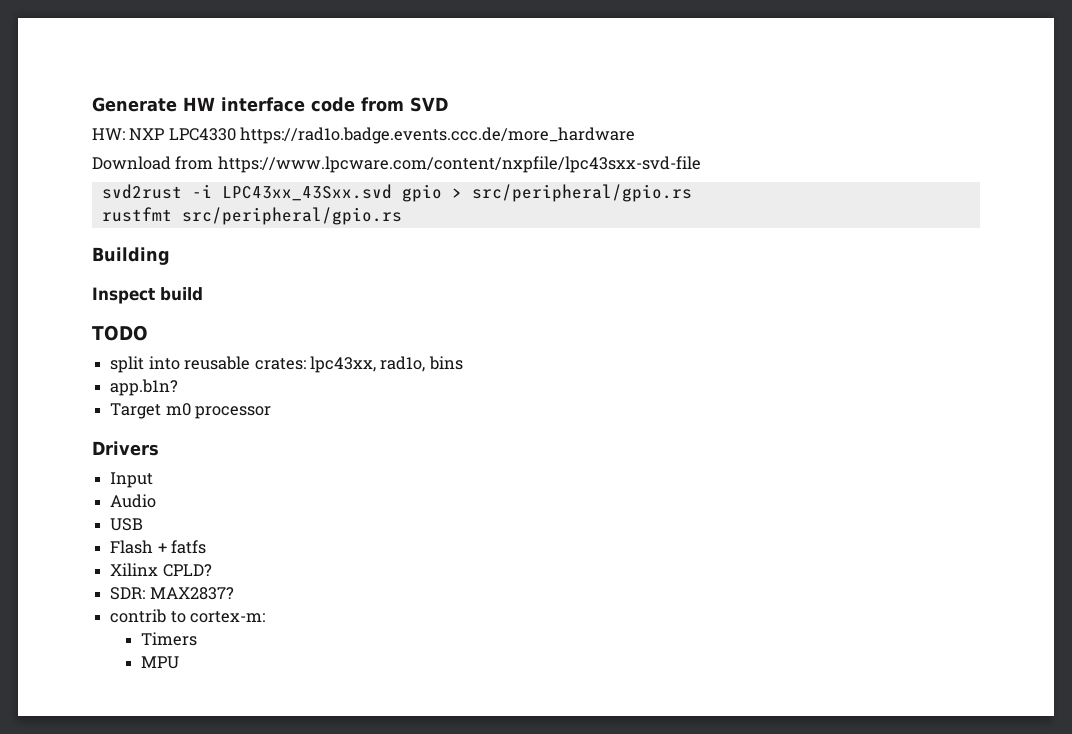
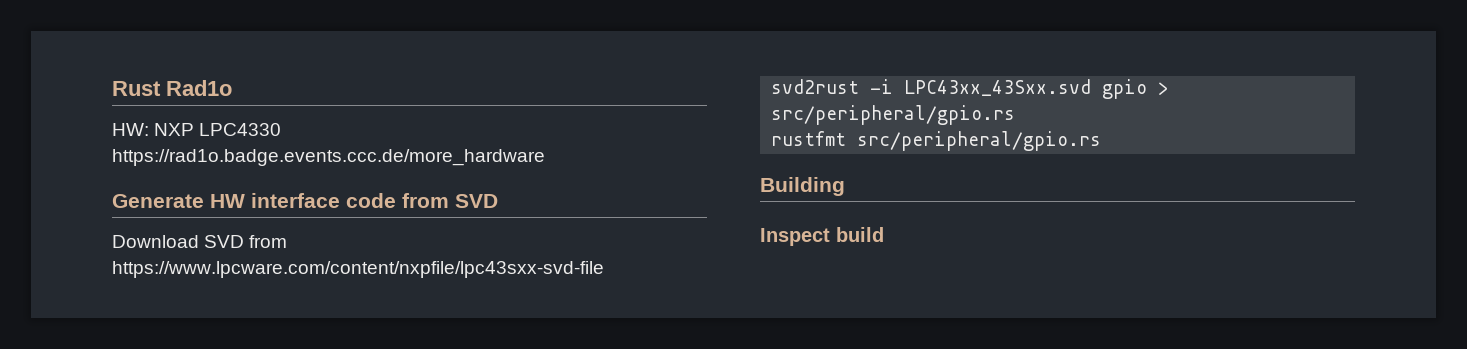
(92, 104) none -> [112,80,232,96] [112,123,282,136] [112,149,545,166] Rust Rad1o // HW: NXP LPC4330 https://rad1o.badge.events.ccc.de/more_hardware //
[92,127,636,144] // HW: NXP LPC4330 https://rad1o.badge.events.ccc.de/more_hardware -> (498, 201) none
(171, 163) none -> [204,235,245,248] SVD
[92,325,148,341] [110,356,463,373] [110,379,179,396] [110,403,272,419] [92,441,159,456] [110,472,154,488] [110,494,157,508] [110,518,144,531] [110,540,207,554] [110,563,212,577] [110,587,234,600] [110,609,266,623] [141,632,198,646] [141,656,180,669] // TODO // split into reusable crates: lpc43xx, rad1o, bins // app.b1n? // Target m0 processor // Drivers // Input // Audio // USB // Flash + fatfs // Xilinx CPLD? // SDR: MAX2837? // contrib to cortex-m: // Timers // MPU -> (884, 234) none

